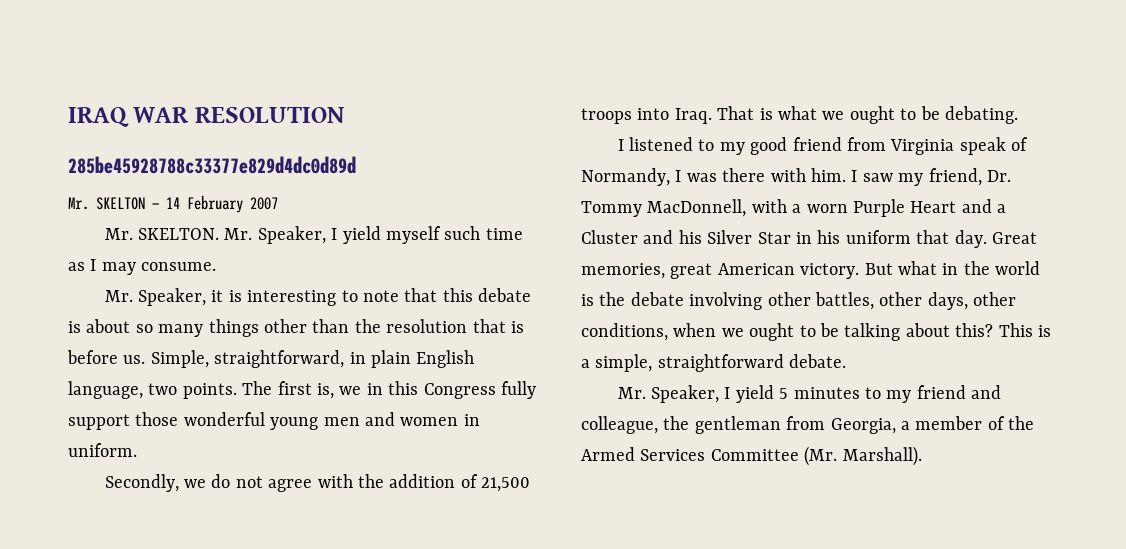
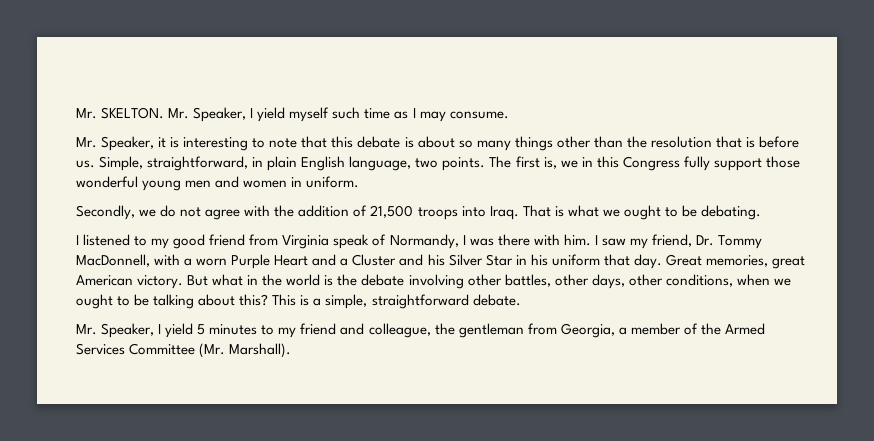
[68,107,345,127] [68,156,356,174] [68,195,278,213] IRAQ WAR RESOLUTION // 285be45928788c33377e829d4dc0d89d // Mr. SKELTON — 14 February 2007 // -> (76, 113) none

